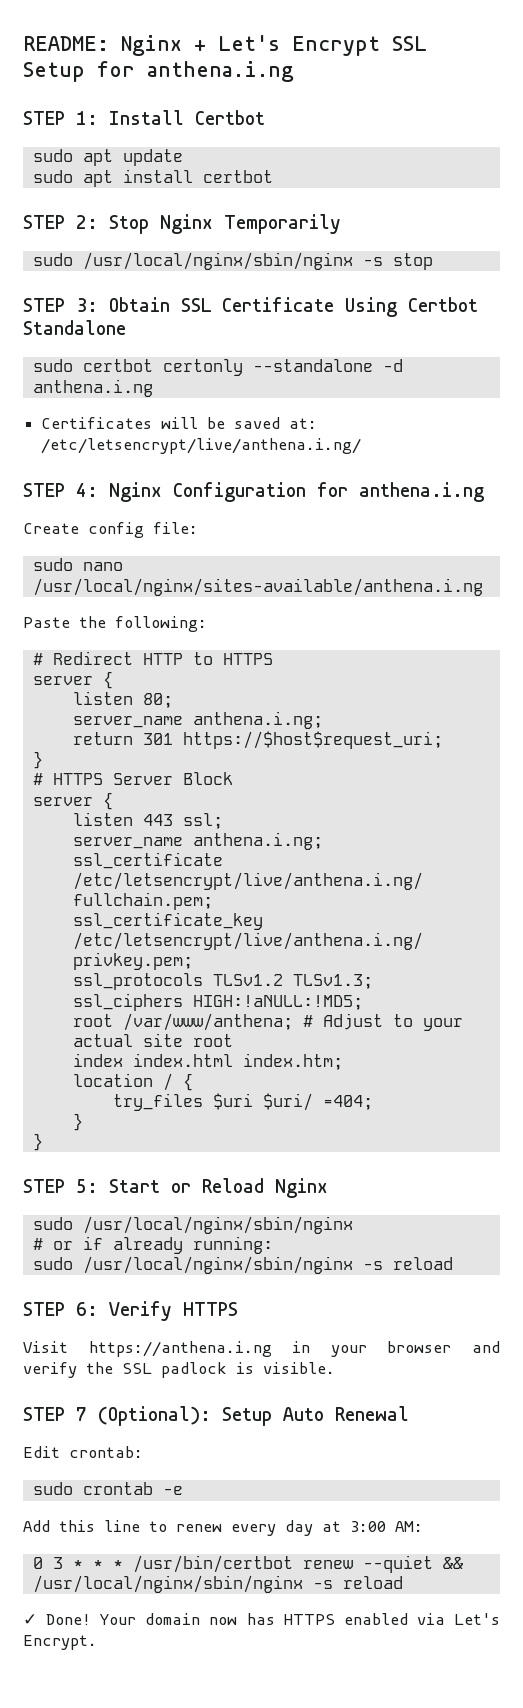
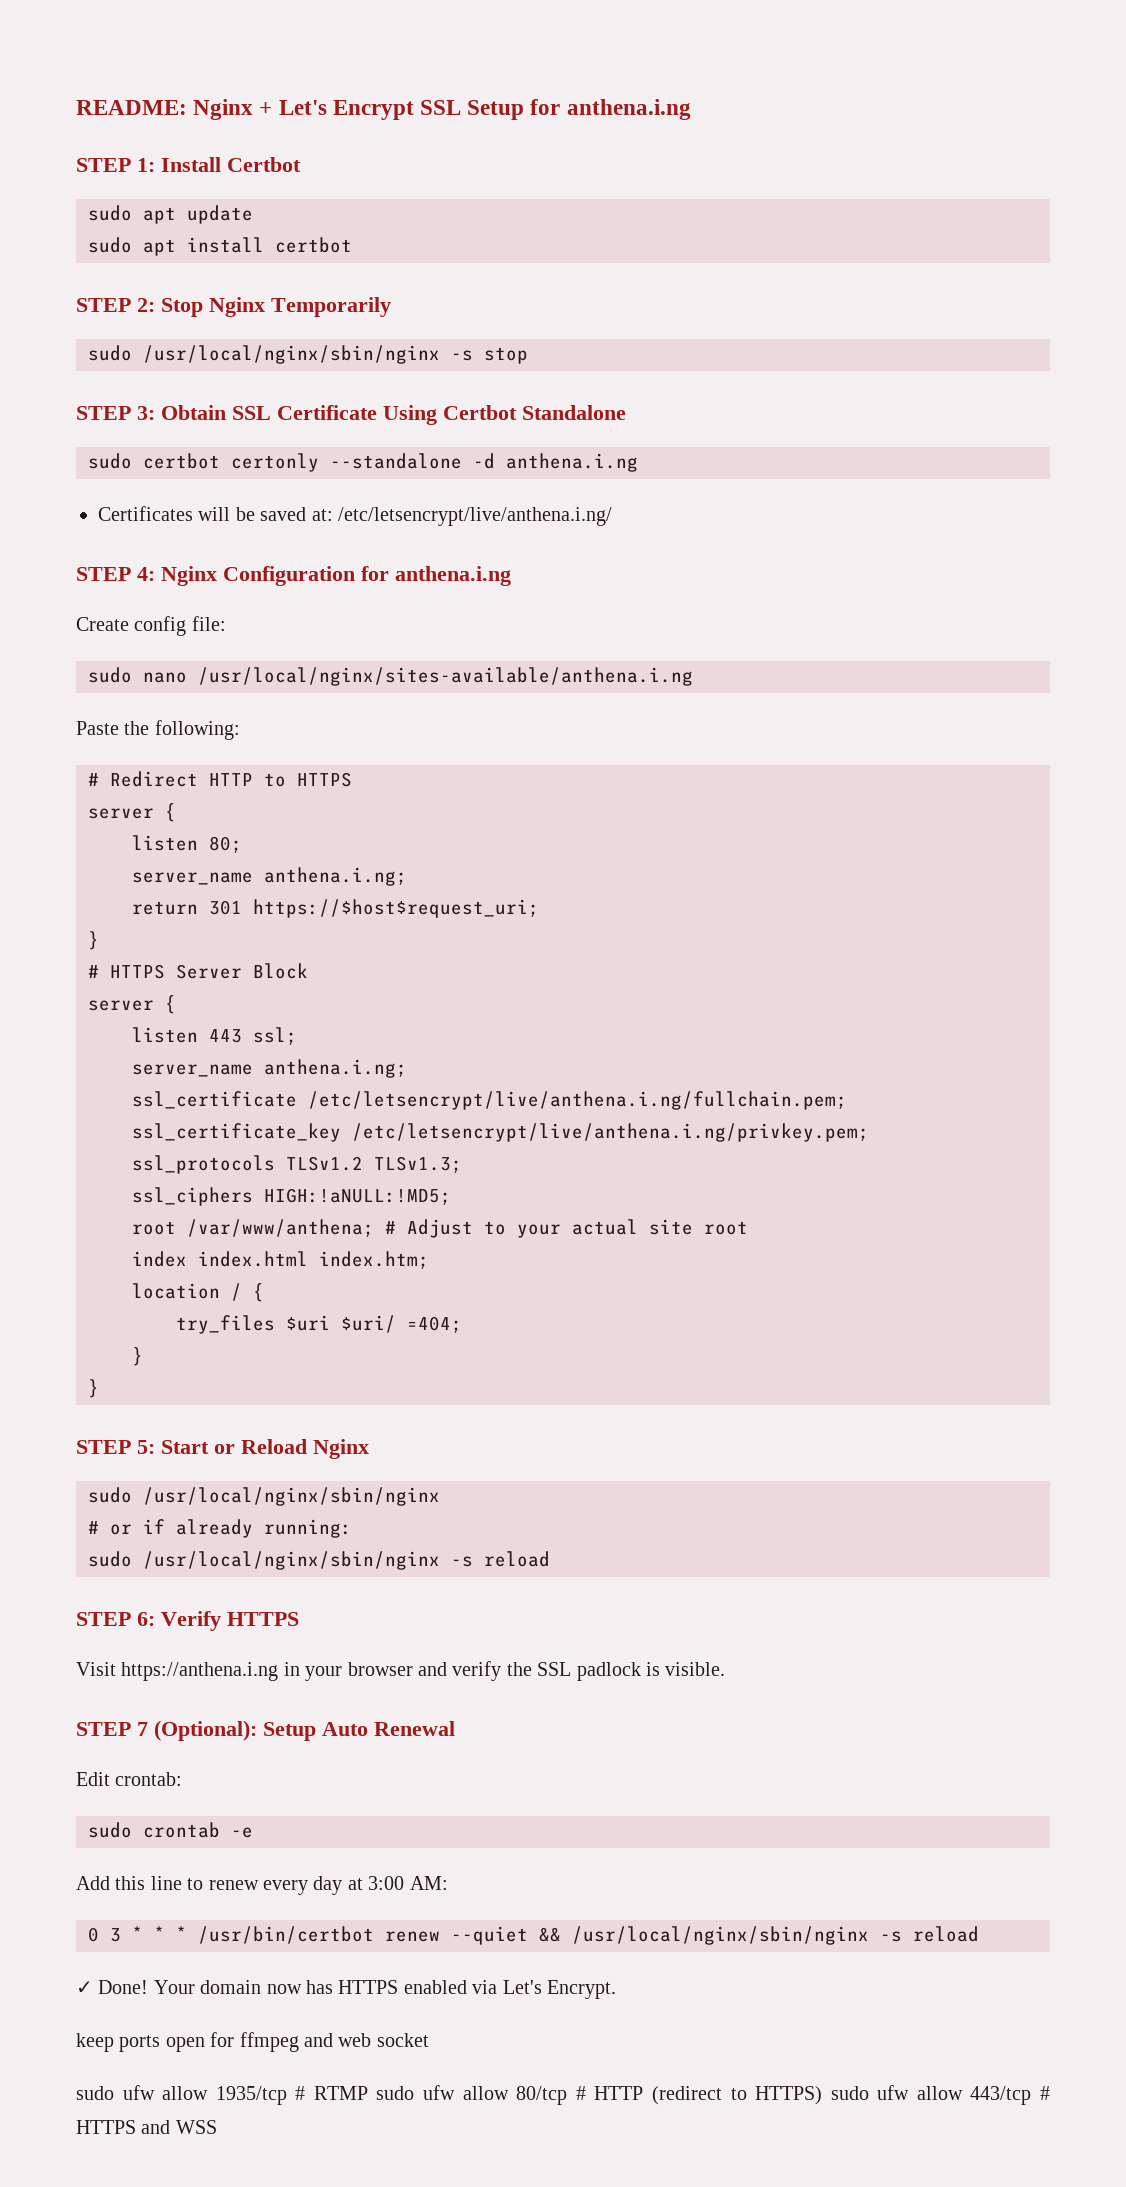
(97, 1642) none -> [76,2032,429,2052] [76,2085,1050,2105] [76,2120,217,2134] // keep ports open for ffmpeg and web socket // sudo ufw allow 1935/tcp # RTMP sudo ufw allow 80/tcp # HTTP (redirect to HTTPS) sudo ufw allow 443/tcp # HTTPS and WSS

